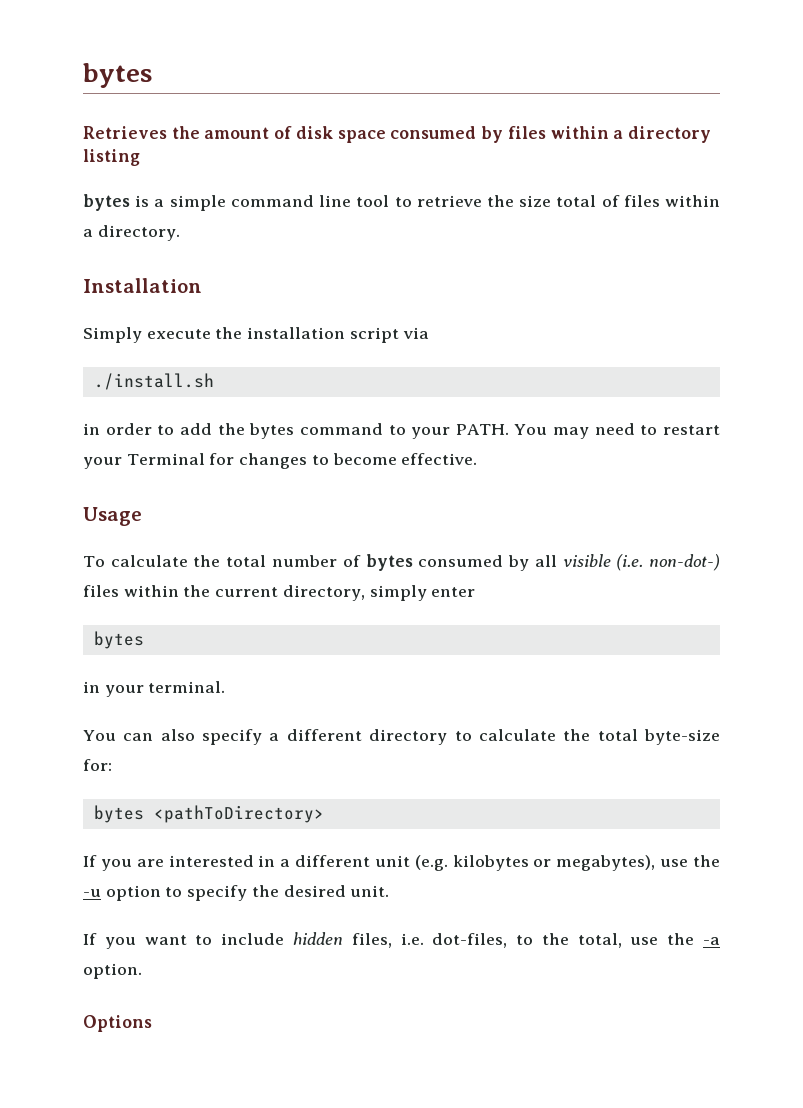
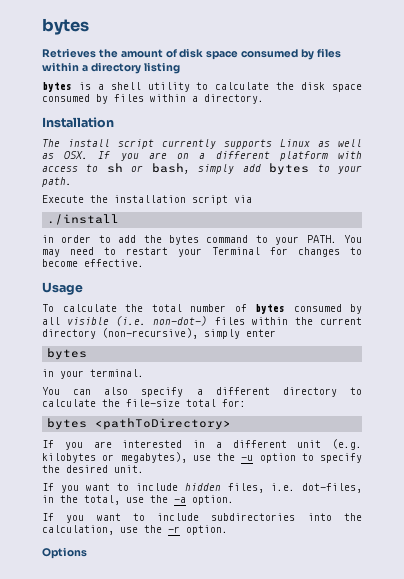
[169,195,620,211] simple command line tool to retrieve the size total of -> [110,82,362,92] [42,94,108,104] shell utility to calculate the disk space consumed by
[83,327,211,343] Simply execute -> [42,139,362,149] [42,151,363,161] [42,163,363,175] [42,177,72,187] [42,195,84,203] The install script currently supports Linux as well as OSX. If you are on a different platform with access to sh or bash, simply add bytes to your path. // Execute
[93,373,214,390] ./install.sh -> [47,214,120,225] ./install
[282,585,365,601] directory, -> [42,328,198,339] directory (non-recursive),
[597,729,720,745] total byte-size -> [126,399,216,407] file-size total
[516,935,534,945] to -> [42,495,54,503] in
(142, 971) none -> [42,513,362,523] [42,525,228,535] // If you want to include subdirectories into the calculation, use the -r option.

